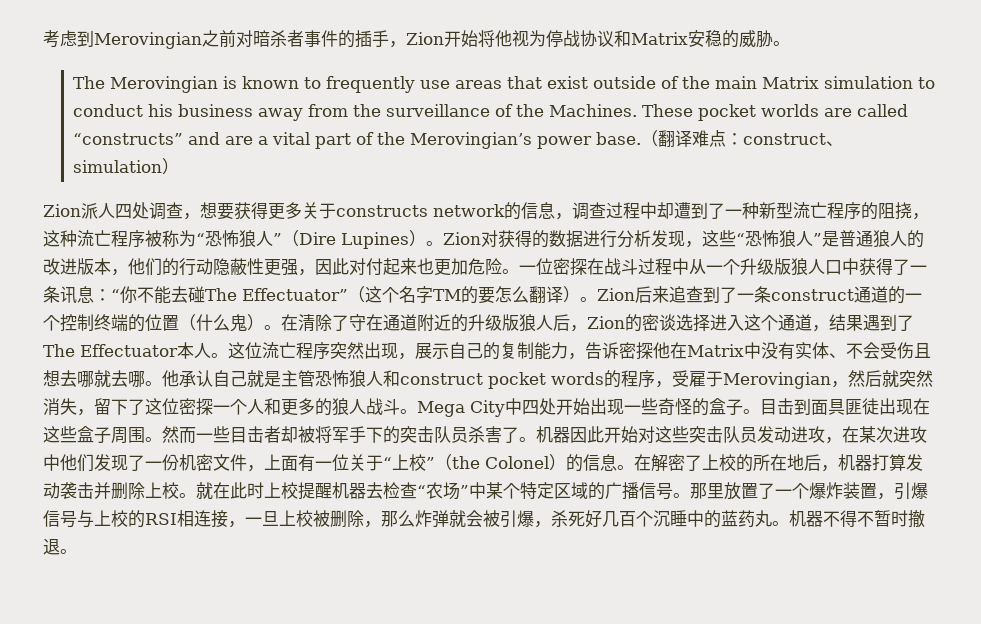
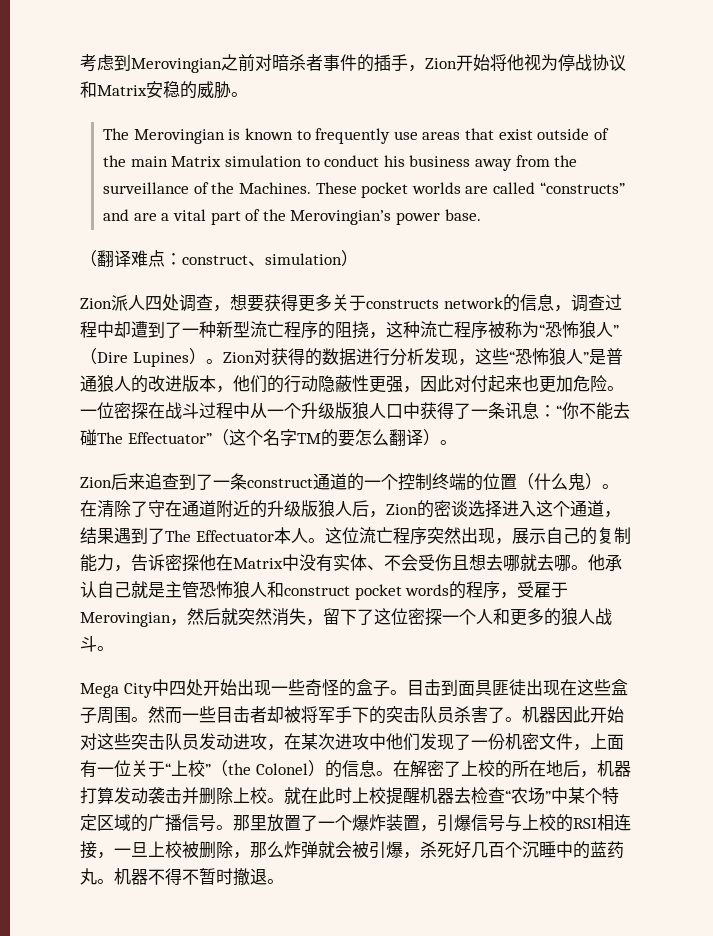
(642, 138) none -> (481, 215) //
(597, 299) none -> (457, 442) //
(417, 411) none -> (114, 648) //

